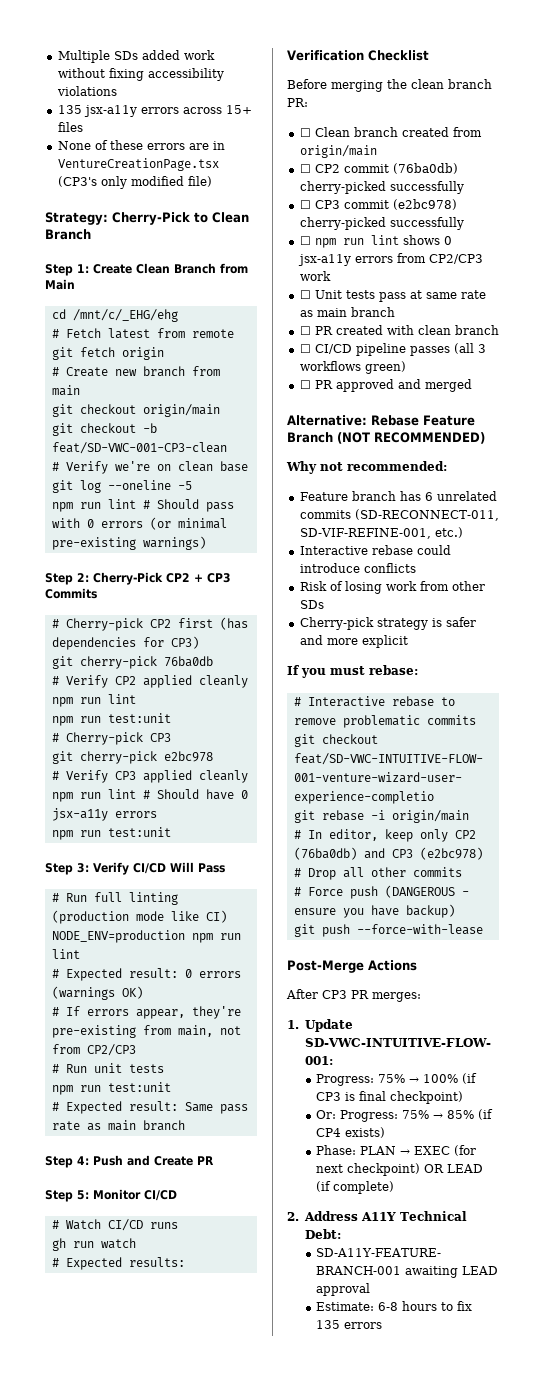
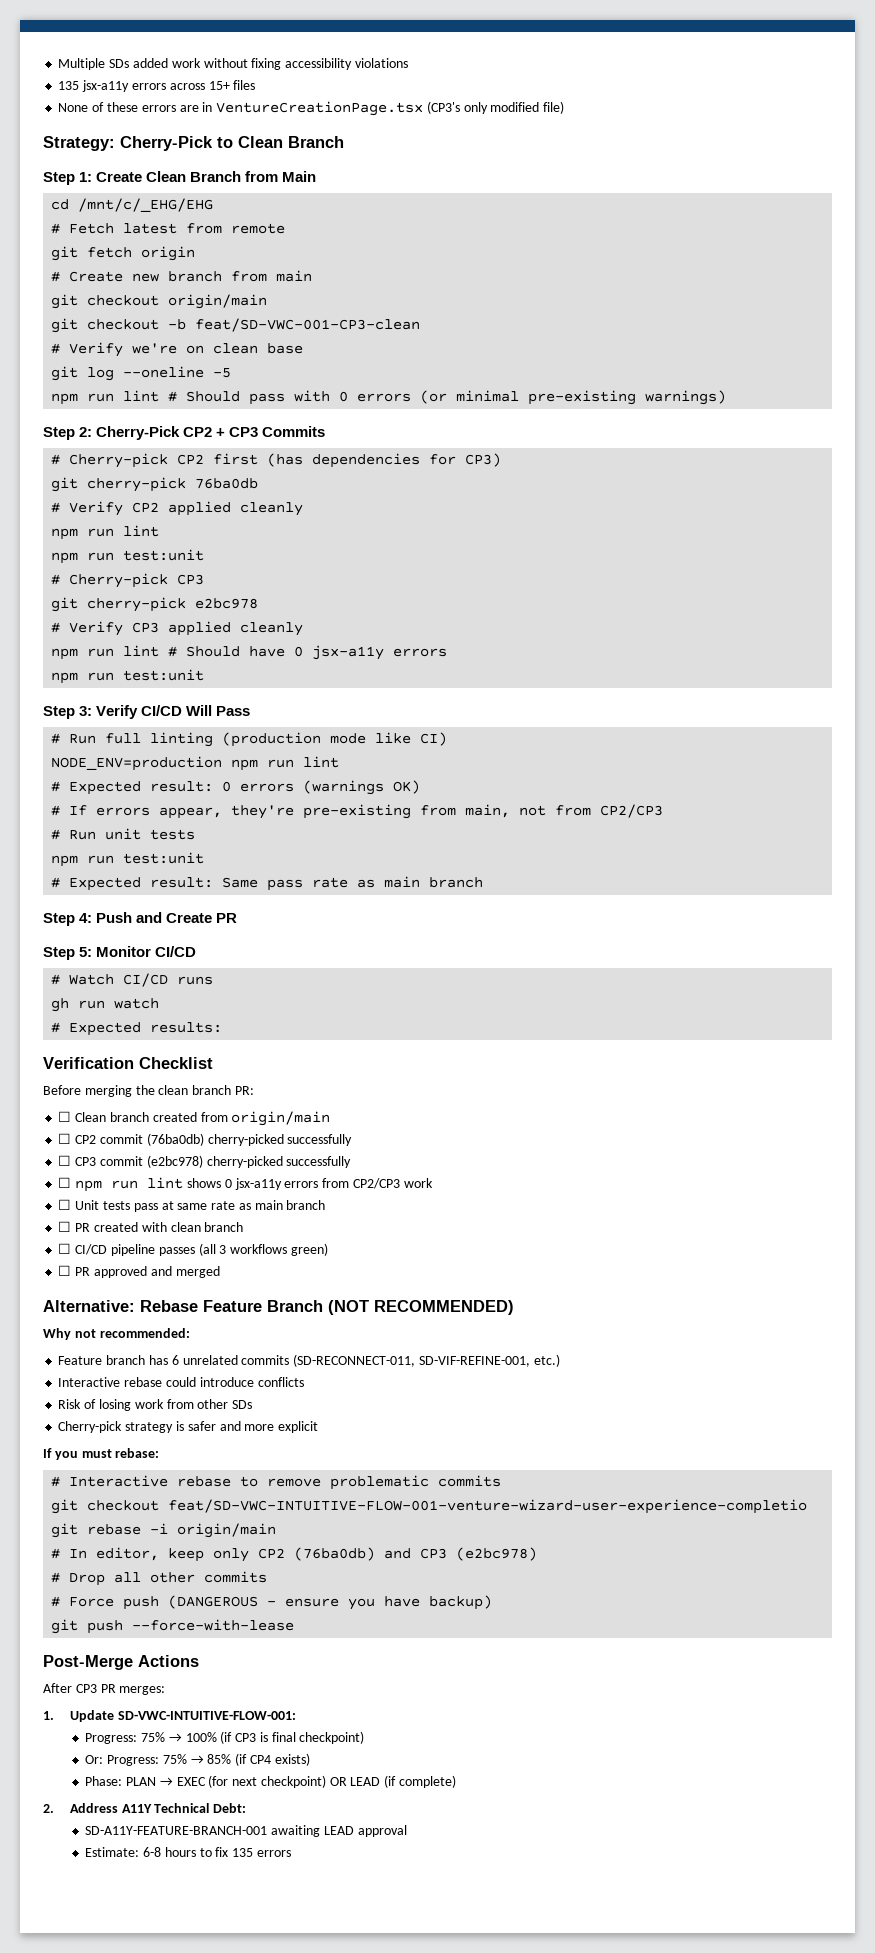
[72,309,178,322] /mnt/c/_EHG/ehg -> [78,198,214,212] /mnt/c/_EHG/EHG

